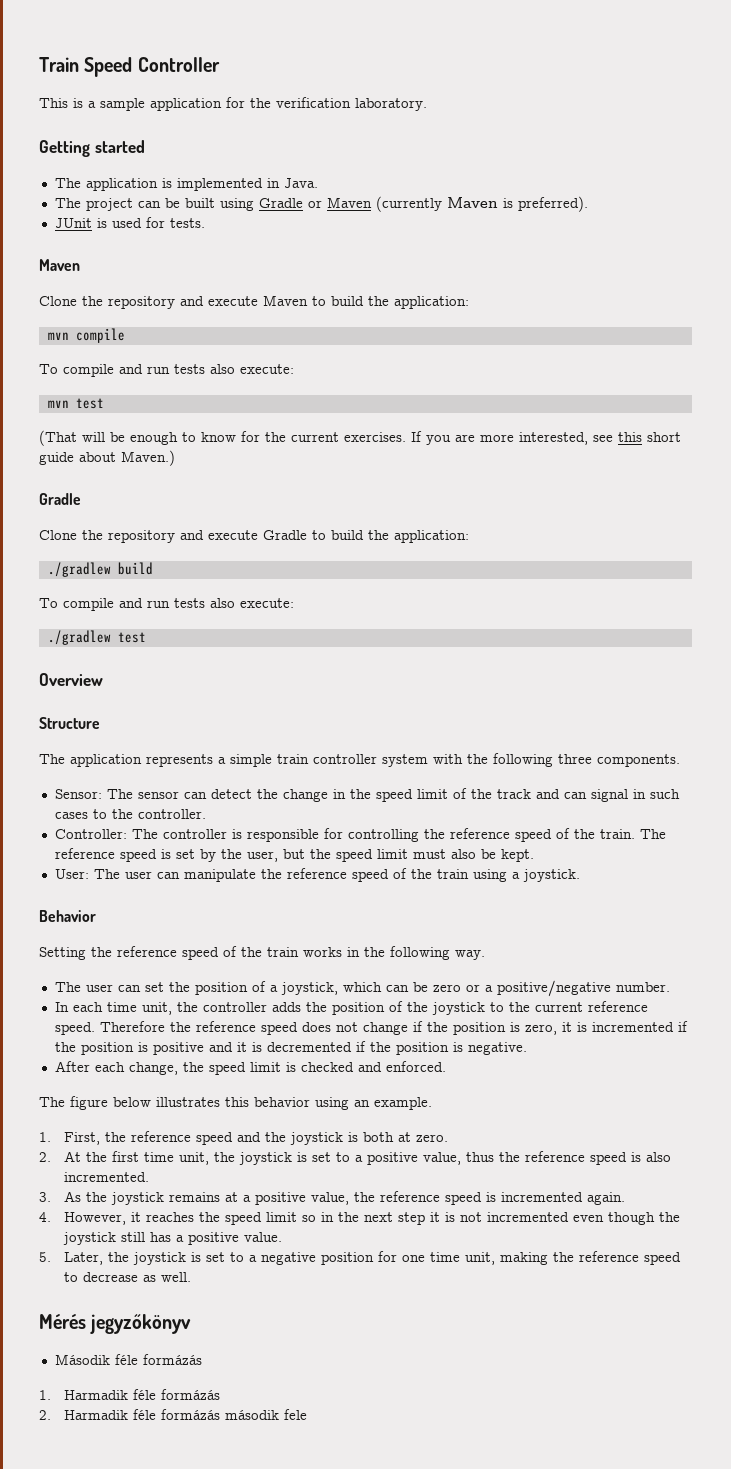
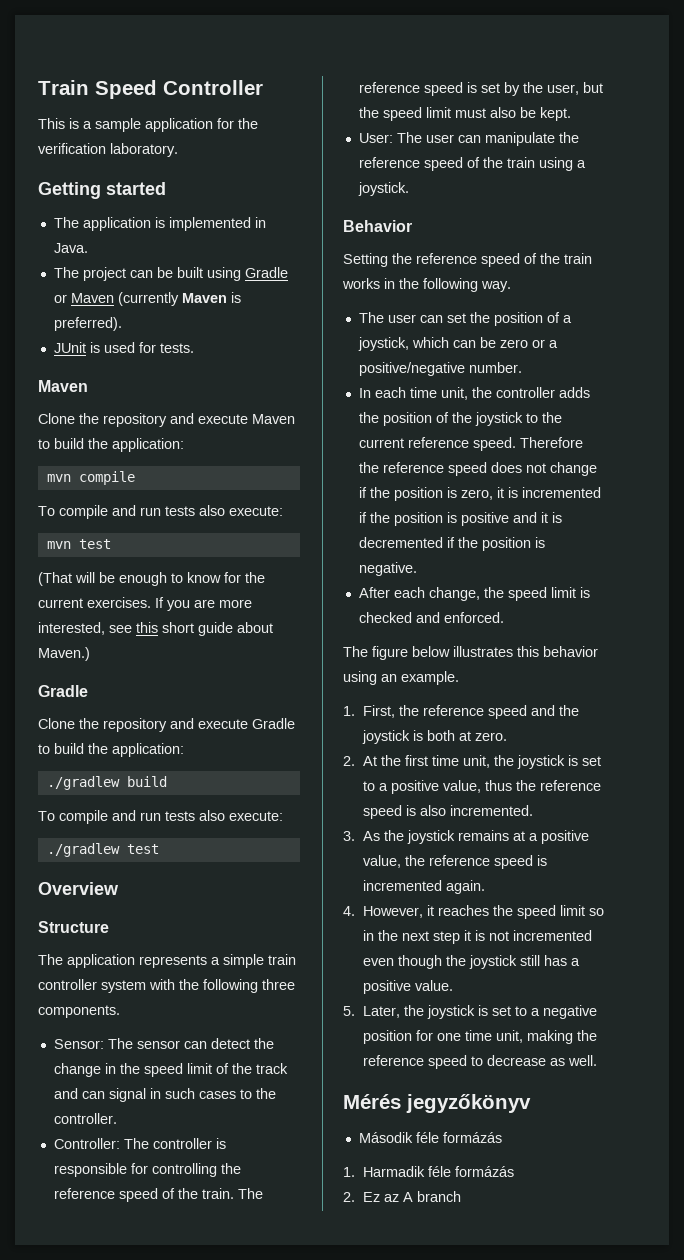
[63,1409,307,1420] Harmadik féle formázás második fele -> [362,1191,461,1202] Ez az A branch

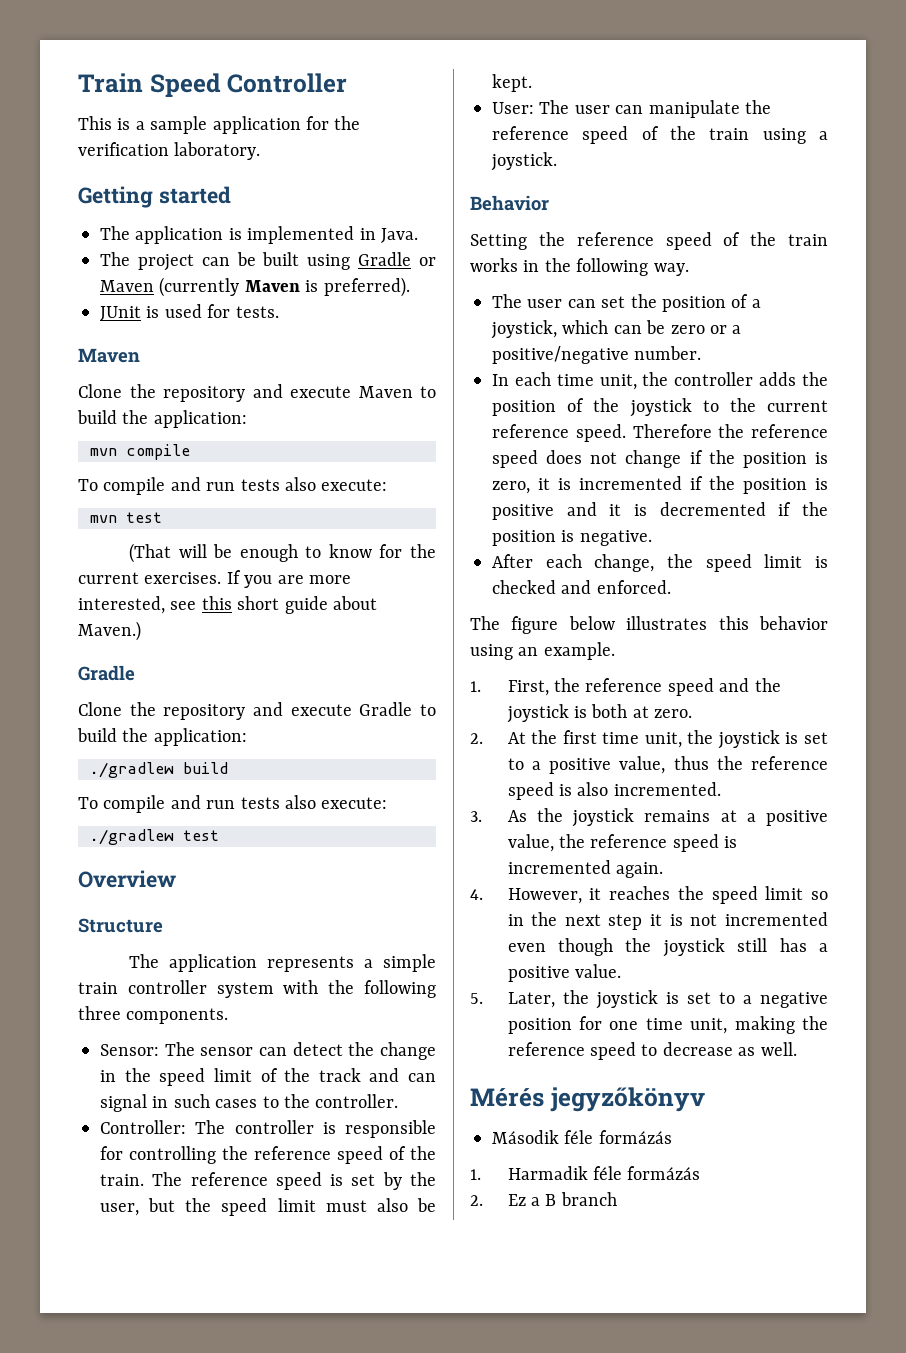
[383,1192,413,1202] az A -> [531,1194,557,1206] a B

